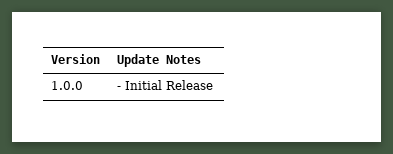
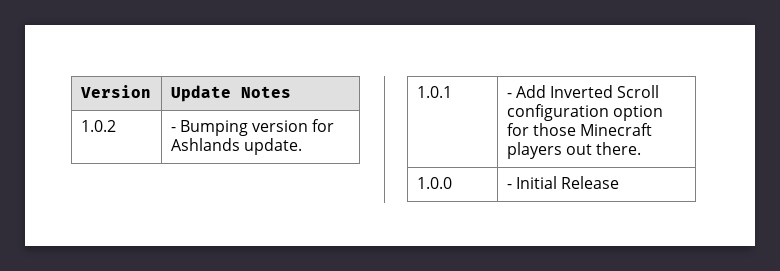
(202, 59) none -> [80,120,116,132] [170,119,335,136] [170,138,302,155] [416,86,452,98] [506,85,660,98] [506,104,663,121] [506,123,652,136] [506,142,641,159] // 1.0.2 | - Bumping version for Ashlands update. // 1.0.1 | - Add Inverted Scroll configuration option for those Minecraft players out there.

